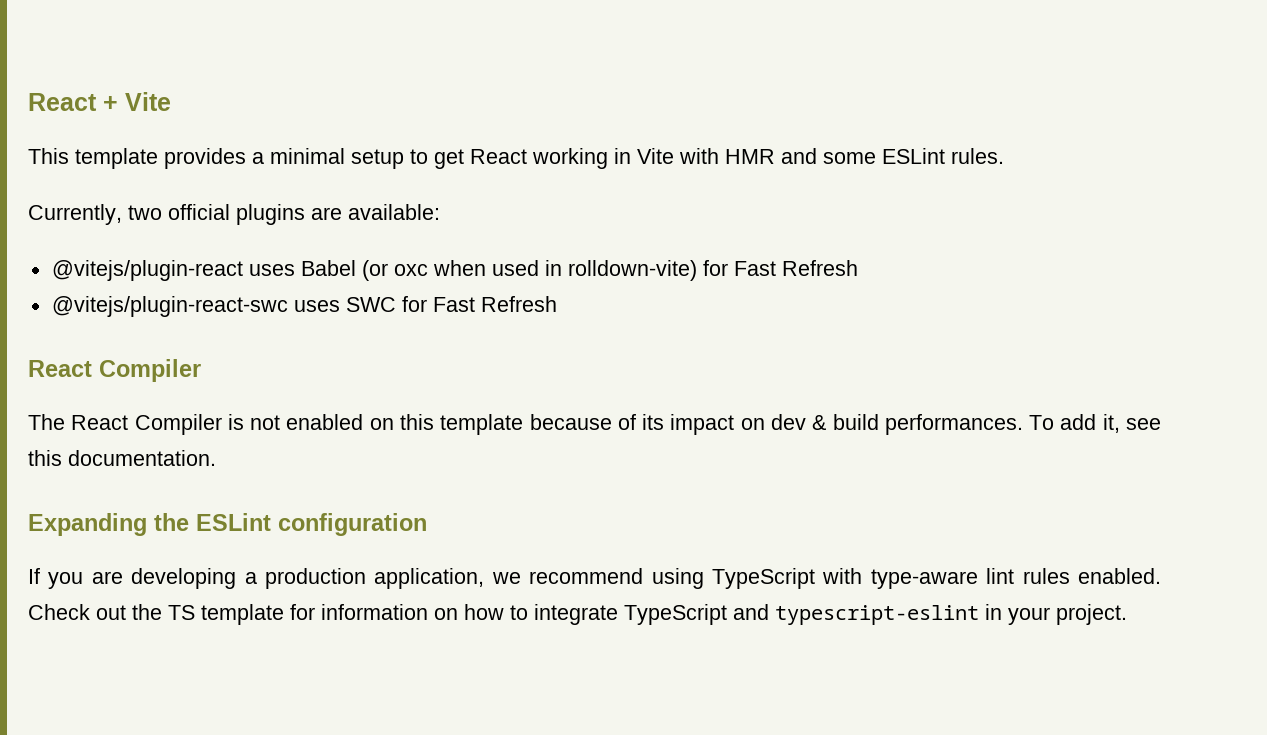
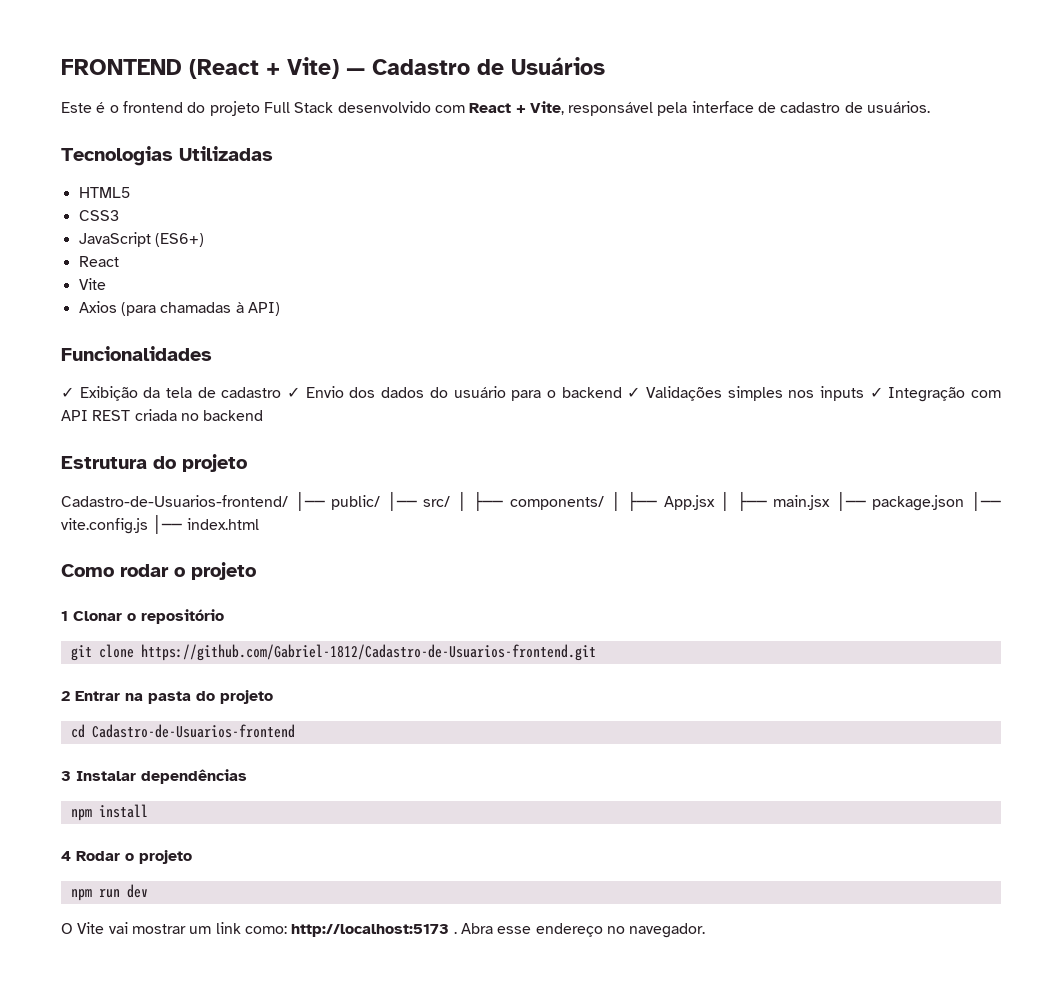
[28,92,171,111] [28,148,1004,169] [28,204,440,225] [51,260,858,281] [51,296,557,317] [28,359,201,382] [28,414,1161,435] [28,450,216,466] [28,513,427,536] [28,568,1161,589] [28,604,1127,625] React + Vite // This template provides a minimal setup to get React working in Vite with HMR and some ESLint rules. // Currently, two official plugins are available: // @vitejs/plugin-react uses Babel (or oxc when used in rolldown-vite) for Fast Refresh // @vitejs/plugin-react-swc uses SWC for Fast Refresh // React Compiler // The React Compiler is not enabled on this template because of its impact on dev & build performances. To add it, see this documentation. // Expanding the ESLint configuration // If you are developing a production application, we recommend using TypeScript with type-aware lint rules enabled. Check out the TS template for information on how to integrate TypeScript and typescript-eslint in your project. -> [61,57,605,79] [61,101,931,116] [61,146,273,166] [78,187,130,198] [78,210,119,221] [78,232,204,247] [78,256,119,267] [78,278,106,290] [78,301,280,316] [61,346,212,361] [61,386,1001,402] [61,409,264,421] [61,454,247,472] [61,491,1001,511] [61,514,259,534] [61,562,256,580] [61,609,224,624] [70,644,596,661] [61,690,273,704] [70,724,295,738] [61,769,247,784] [70,804,148,821] [61,850,192,864] [70,884,148,901] [61,922,706,938] FRONTEND (React + Vite) — Cadastro de Usuários // Este é o frontend do projeto Full Stack desenvolvido com React + Vite, responsável pela interface de cadastro de usuários. // Tecnologias Utilizadas // HTML5 // CSS3 // JavaScript (ES6+) // React // Vite // Axios (para chamadas à API) // Funcionalidades // ✓ Exibição da tela de cadastro ✓ Envio dos dados do usuário para o backend ✓ Validações simples nos inputs ✓ Integração com API REST criada no backend // Estrutura do projeto // Cadastro-de-Usuarios-frontend/ │── public/ │── src/ │ ├── components/ │ ├── App.jsx │ ├── main.jsx │── package.json │── vite.config.js │── index.html // Como rodar o projeto // 1 Clonar o repositório // git clone https://github.com/Gabriel-1812/Cadastro-de-Usuarios-frontend.git // 2 Entrar na pasta do projeto // cd Cadastro-de-Usuarios-frontend // 3 Instalar dependências // npm install // 4 Rodar o projeto // npm run dev // O Vite vai mostrar um link como: http://localhost:5173 . Abra esse endereço no navegador.

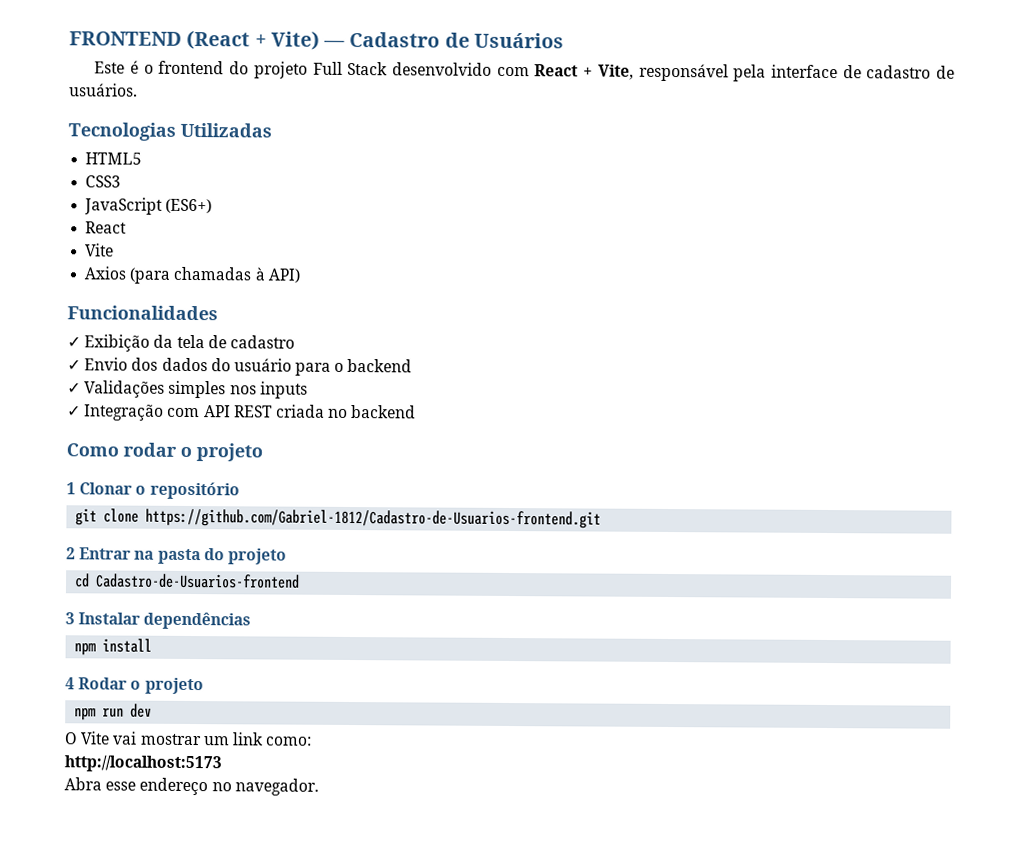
(282, 392) none -> (295, 342) //
(622, 392) none -> (413, 365) //
(864, 393) none -> (308, 390) //
[61,454,247,472] [61,491,1001,511] [61,514,259,534] // Estrutura do projeto // Cadastro-de-Usuarios-frontend/ │── public/ │── src/ │ ├── components/ │ ├── App.jsx │ ├── main.jsx │── package.json │── vite.config.js │── index.html -> (417, 412) none
(287, 930) none -> (313, 741) //
[453,931,457,934] . -> (222, 764) //

